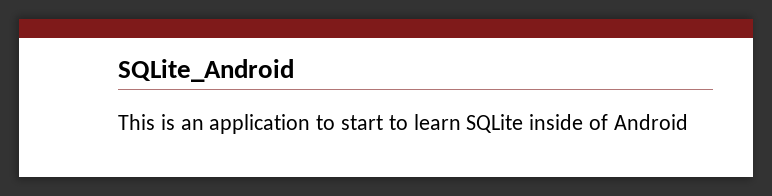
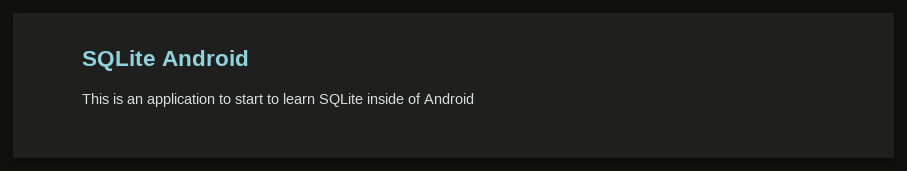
[118,59,294,82] SQLite_Android -> [82,50,250,71] SQLite Android

